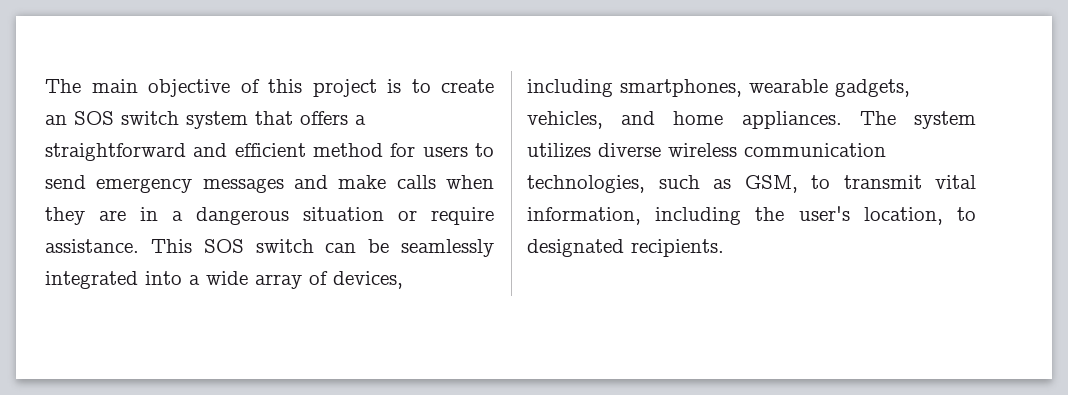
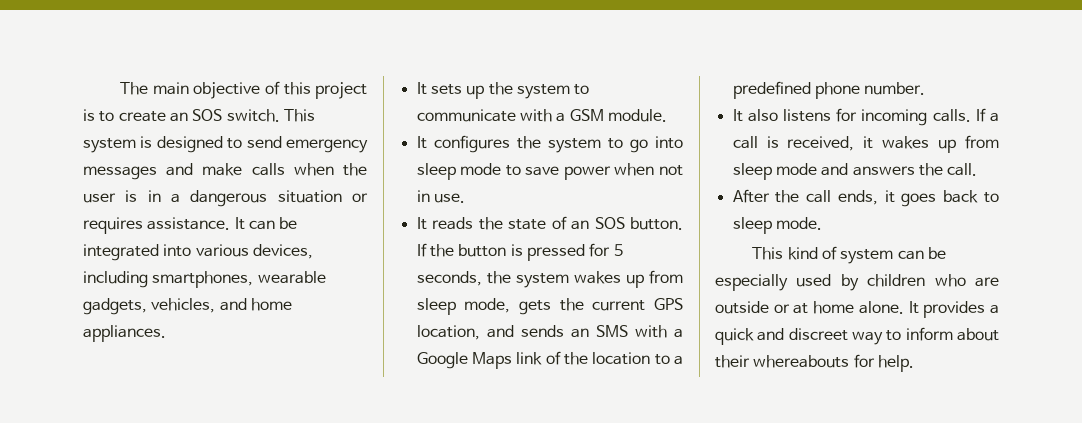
[121,111,366,129] [45,143,468,161] switch system that offers a straightforward and efficient method for users -> [226,109,315,122] [83,136,223,153] switch. This system is designed
[45,207,126,225] they are -> [342,163,367,176] [83,190,138,203] the user is
[431,207,494,225] [45,239,494,257] require assistance. This SOS switch can be seamlessly -> [83,217,298,234] requires assistance. It can be
[189,271,328,289] a wide array of -> [195,244,249,257] various
[859,111,976,129] [527,143,886,158] [527,175,976,193] [527,206,976,225] [527,239,724,257] The system utilizes diverse wireless communication technologies, such as GSM, to transmit vital information, including the user's location, to designated recipients. -> [416,82,590,99] [416,109,667,122] [416,135,683,153] [416,163,683,180] [416,190,465,203] [416,216,683,230] [416,243,623,261] [416,270,683,288] [416,298,683,315] [416,325,683,340] [416,351,683,369] [732,81,926,99] [732,108,999,126] [732,135,999,153] [732,163,978,180] [732,189,999,207] [732,217,822,234] [752,246,947,264] [715,274,999,291] [715,301,999,318] [715,327,999,345] [715,354,914,372] // It sets up the system to communicate with a GSM module. // It configures the system to go into sleep mode to save power when not in use. // It reads the state of an SOS button. If the button is pressed for 5 seconds, the system wakes up from sleep mode, gets the current GPS location, and sends an SMS with a Google Maps link of the location to a predefined phone number. // It also listens for incoming calls. If a call is received, it wakes up from sleep mode and answers the call. // After the call ends, it goes back to sleep mode. // This kind of system can be especially used by children who are outside or at home alone. It provides a quick and discreet way to inform about their whereabouts for help.

